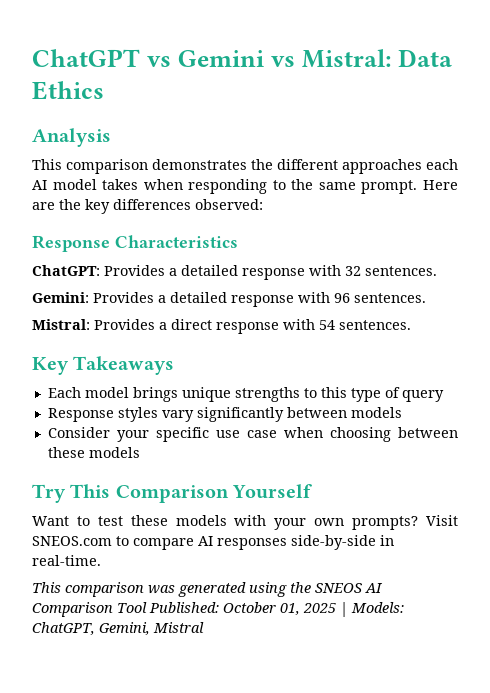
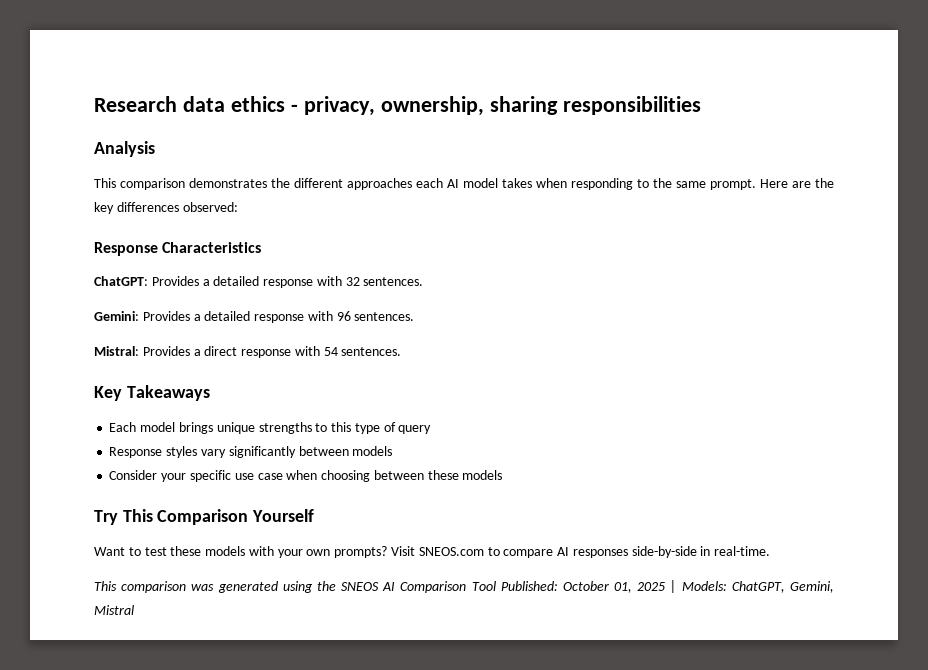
[32,49,453,68] [32,81,104,100] ChatGPT vs Gemini vs Mistral: Data Ethics -> [94,96,701,116] Research data ethics - privacy, ownership, sharing responsibilities

